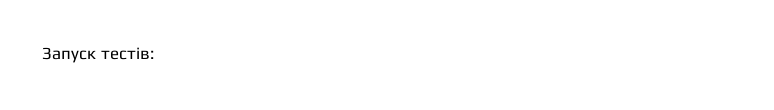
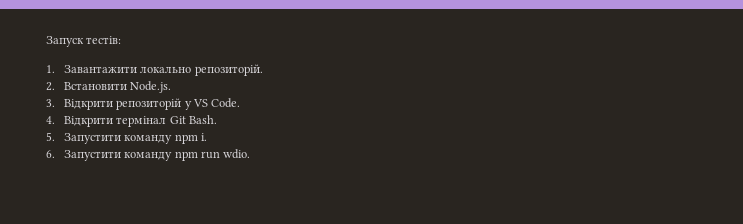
(154, 53) none -> [46,64,263,76] [46,81,172,93] [46,98,241,110] [46,115,218,127] [46,132,208,144] [46,149,251,161] // 1. Завантажити локально репозиторій. // 2. Встановити Node.js. // 3. Відкрити репозиторій у VS Code. // 4. Відкрити термінал Git Bash. // 5. Запустити команду npm i. // 6. Запустити команду npm run wdio.

